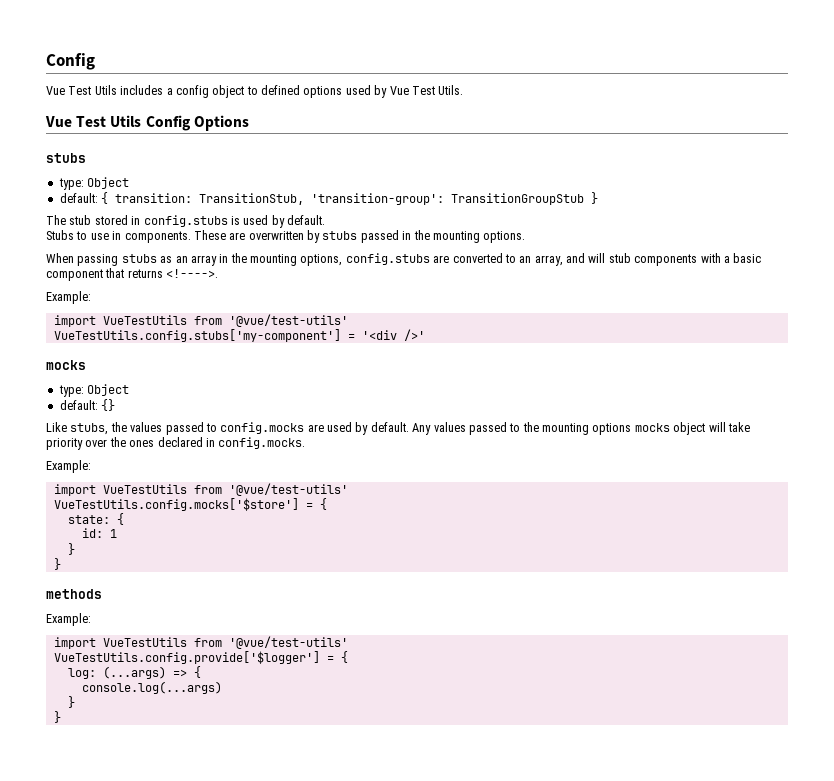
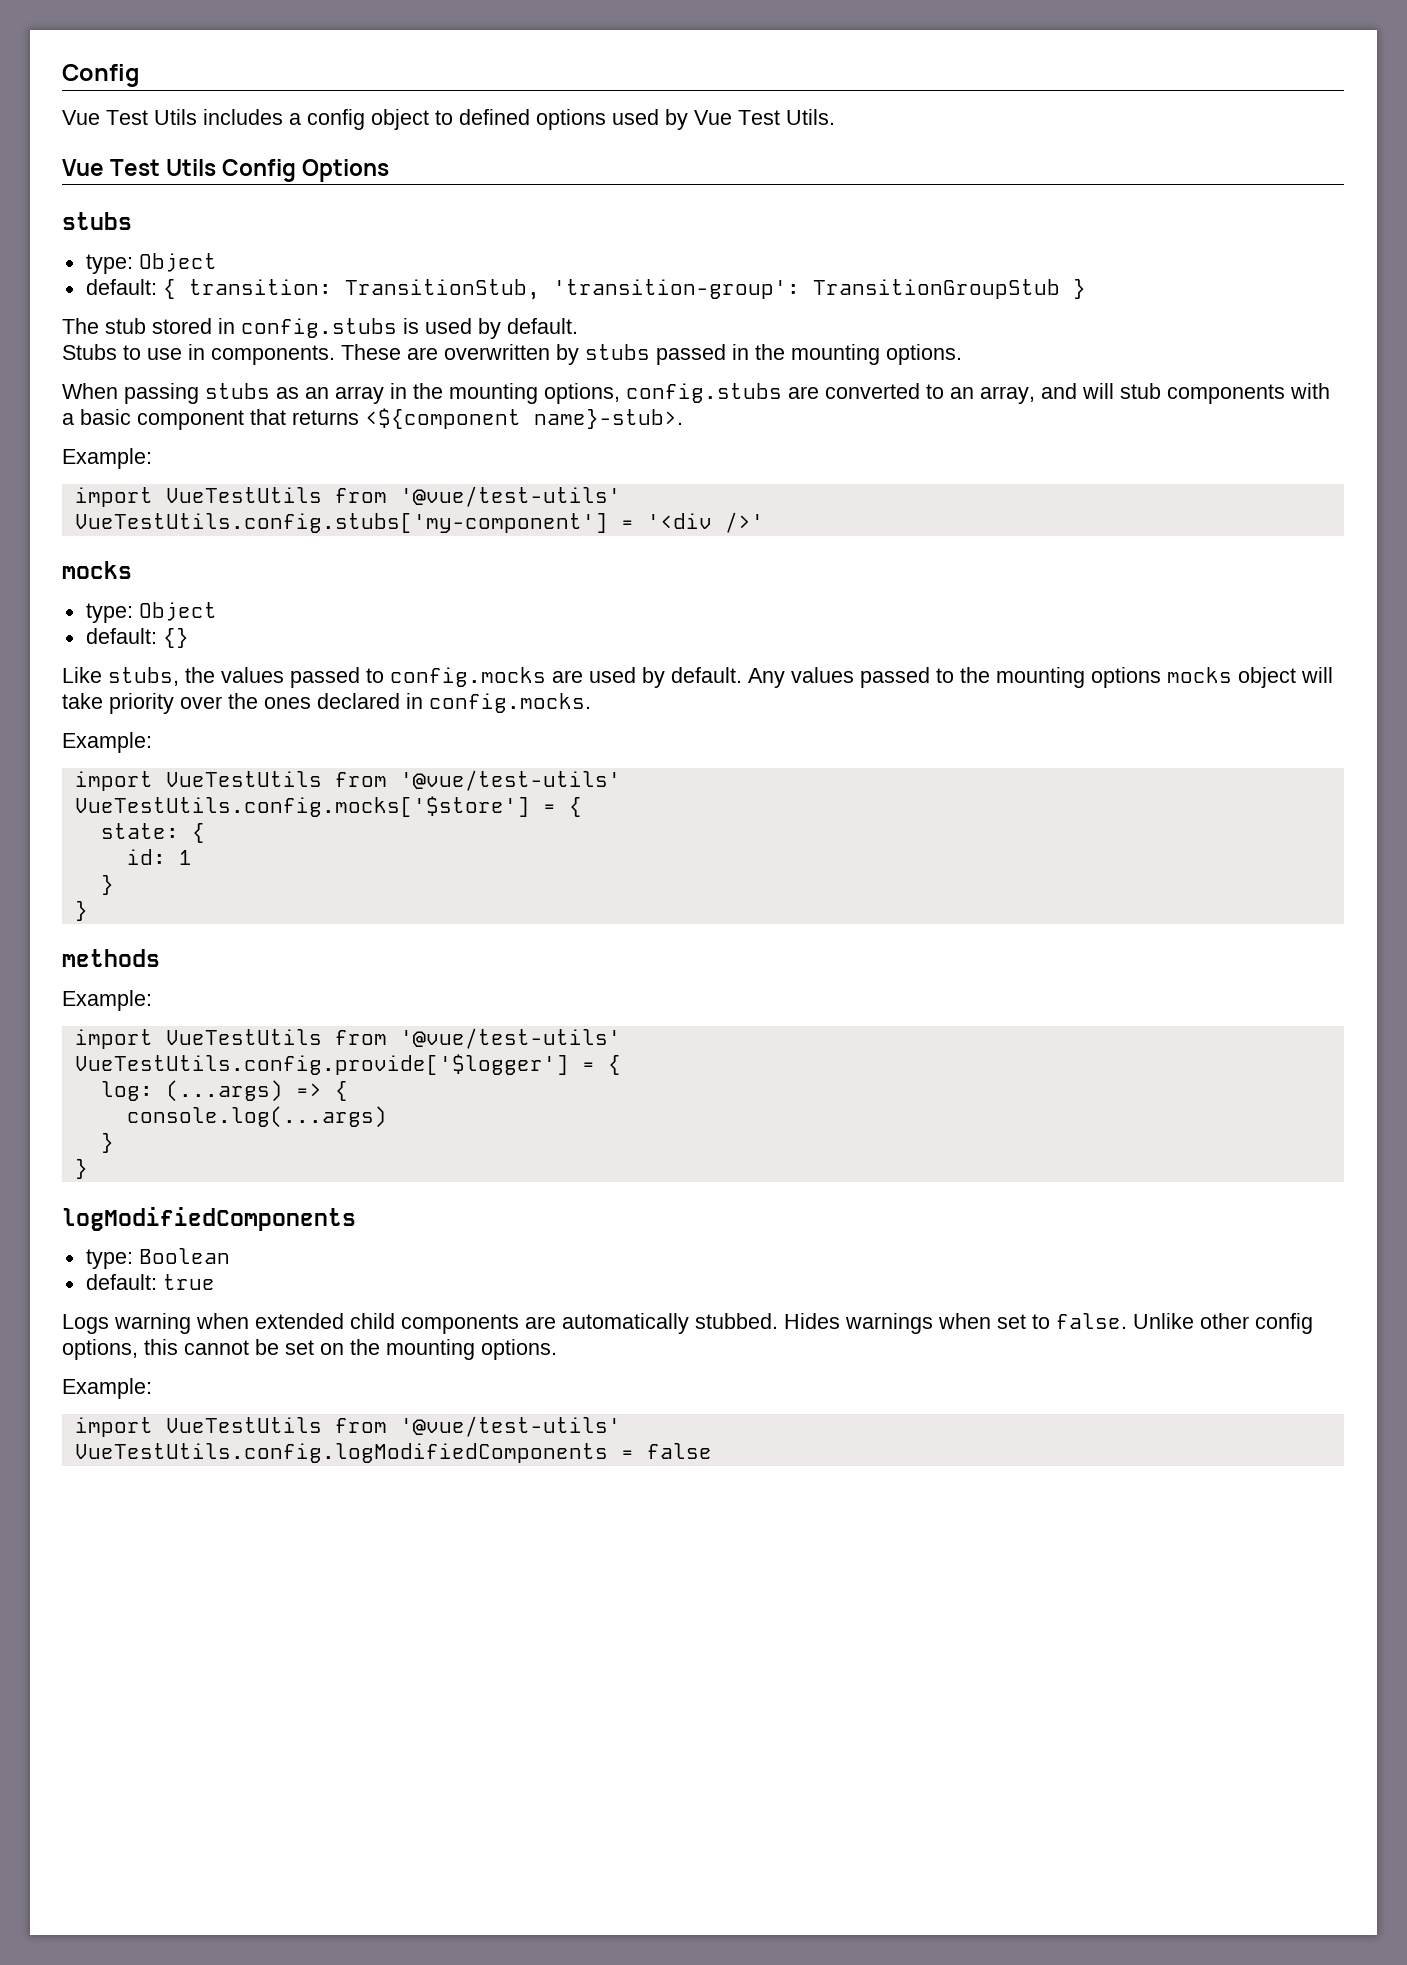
[166,269,219,278] <!---->. -> [365,408,683,429] <${component name}-stub>.
(61, 717) none -> [62,1207,356,1231] [85,1248,230,1269] [85,1274,215,1290] [62,1313,1313,1334] [62,1339,557,1360] [62,1378,152,1399] [74,1416,621,1437] [74,1443,712,1463] // logModifiedComponents // type: Boolean // default: true // Logs warning when extended child components are automatically stubbed. Hides warnings when set to false. Unlike other config options, this cannot be set on the mounting options. // Example: // import VueTestUtils from '@vue/test-utils' // VueTestUtils.config.logModifiedComponents = false

